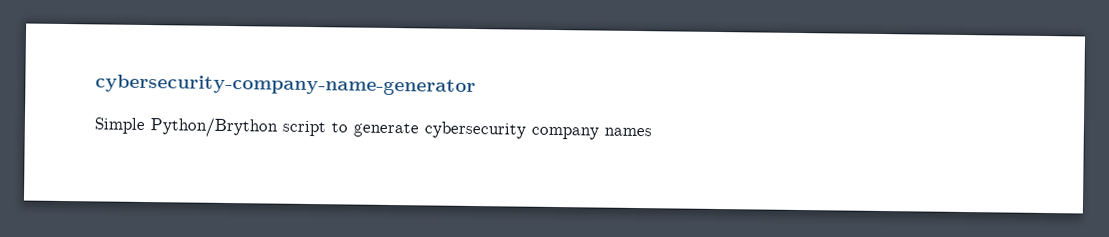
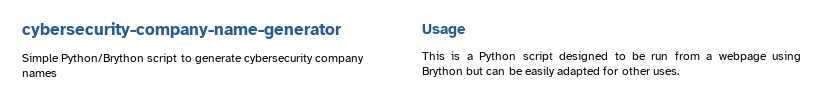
(652, 132) none -> [422,24,466,38] [422,51,801,62] [422,66,679,77] // Usage // This is a Python script designed to be run from a webpage using Brython but can be easily adapted for other uses.

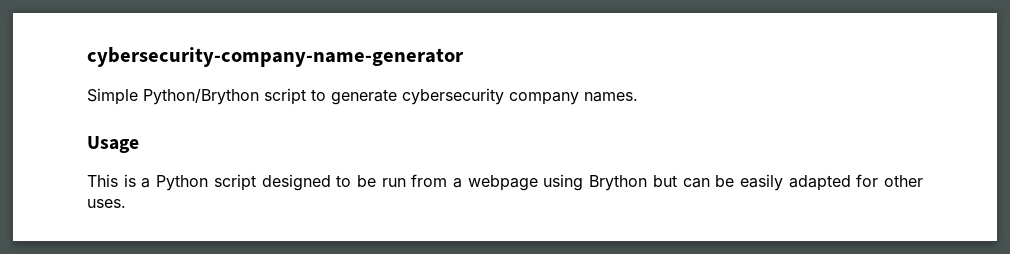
[22,71,57,77] names -> [584,92,638,102] names.

